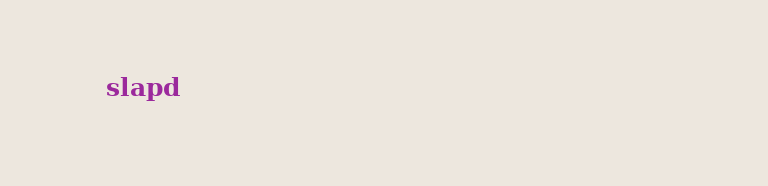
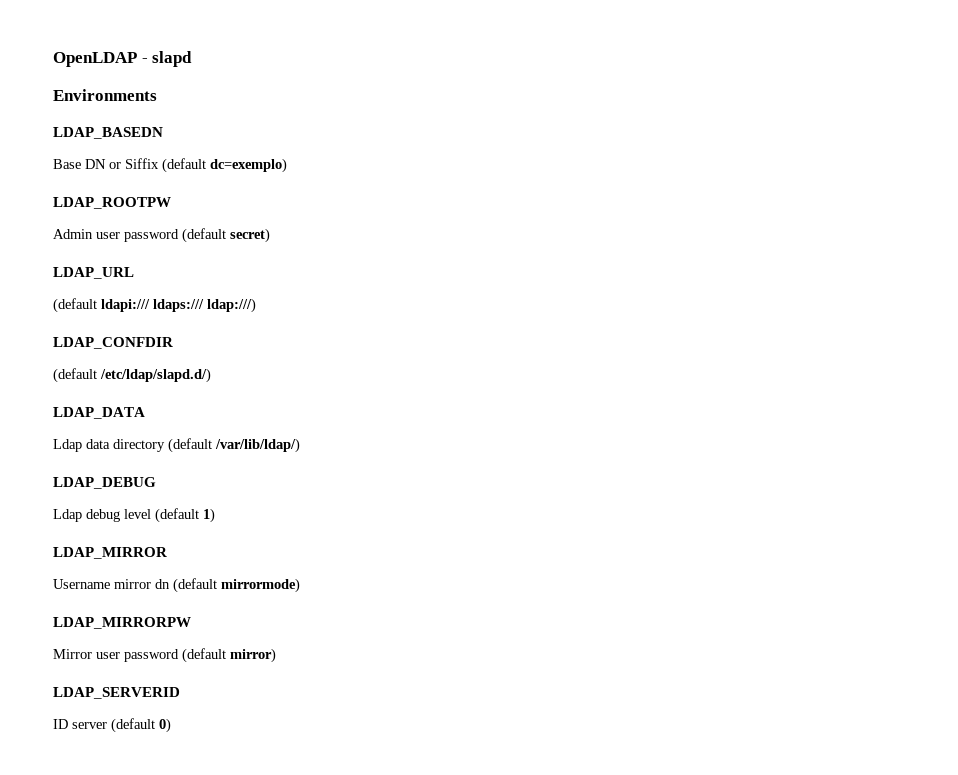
(106, 89) none -> [53,52,148,67] OpenLDAP -
(180, 89) none -> [53,89,157,101] [53,127,163,139] [53,158,287,173] [53,197,171,209] [53,228,270,243] [53,267,134,279] [53,298,256,313] [53,337,173,349] [53,368,211,383] [53,407,145,419] [53,438,300,453] [53,477,156,489] [53,508,215,523] [53,547,167,559] [53,578,300,593] [53,617,191,629] [53,648,276,663] [53,687,180,699] [53,718,171,733] // Environments // LDAP_BASEDN // Base DN or Siffix (default dc=exemplo) // LDAP_ROOTPW // Admin user password (default secret) // LDAP_URL // (default ldapi:/// ldaps:/// ldap:///) // LDAP_CONFDIR // (default /etc/ldap/slapd.d/) // LDAP_DATA // Ldap data directory (default /var/lib/ldap/) // LDAP_DEBUG // Ldap debug level (default 1) // LDAP_MIRROR // Username mirror dn (default mirrormode) // LDAP_MIRRORPW // Mirror user password (default mirror) // LDAP_SERVERID // ID server (default 0)

